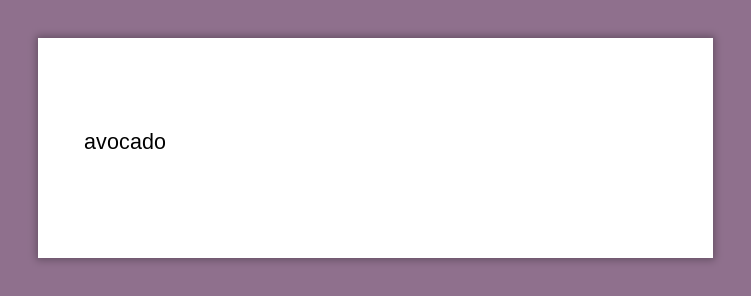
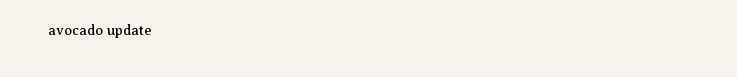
(166, 141) none -> [107,24,152,38] update

